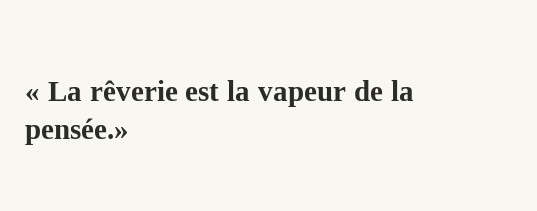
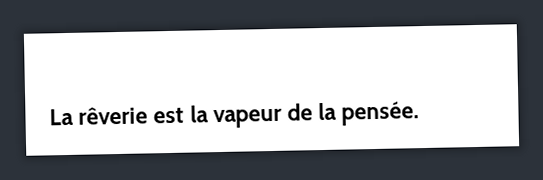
[25,89,40,101] « -> (49, 117) none
[25,118,129,145] pensée.» -> [341,101,420,126] pensée.

